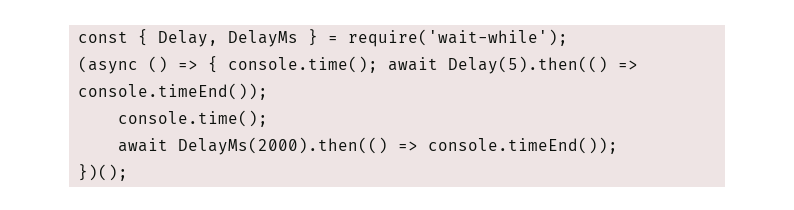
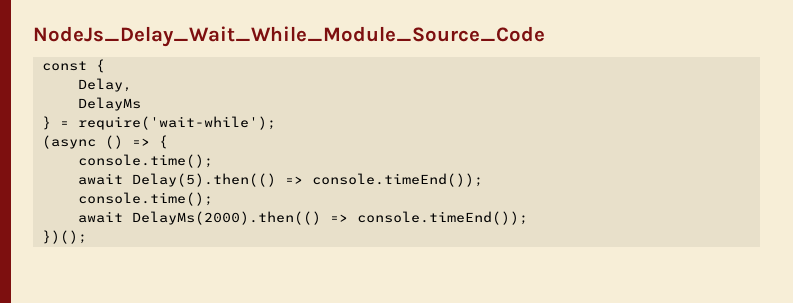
(78, 37) none -> [33,26,545,47] NodeJs_Delay_Wait_While_Module_Source_Code //
(148, 37) none -> (105, 66) //
(218, 38) none -> (132, 85) //
(298, 38) none -> (141, 104) //
[228,56,378,73] console.time(); -> [77,154,213,168] // console.time(); //

